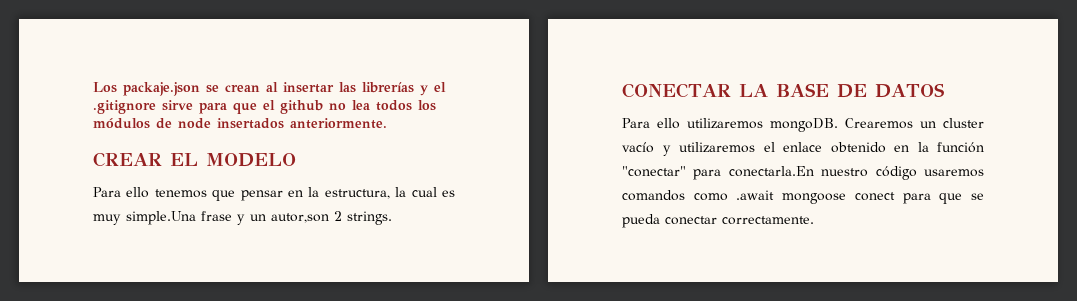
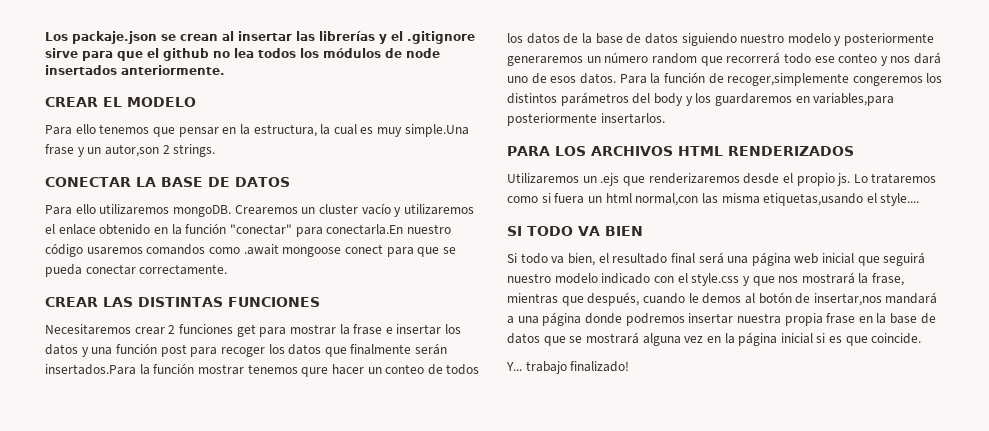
(814, 220) none -> [45,297,320,307] [45,324,462,337] [45,343,448,357] [45,363,480,377] [507,33,935,46] [507,52,942,66] [507,72,943,86] [507,92,895,106] [507,113,665,126] [507,146,854,156] [507,173,937,186] [507,193,920,206] [507,226,643,236] [507,252,926,266] [507,272,905,286] [507,292,938,306] [507,312,936,326] [507,332,922,346] [506,361,630,374] // CREAR LAS DISTINTAS FUNCIONES // Necesitaremos crear 2 funciones get para mostrar la frase e insertar los datos y una función post para recoger los datos que finalmente serán insertados.Para la función mostrar tenemos qure hacer un conteo de todos los datos de la base de datos siguiendo nuestro modelo y posteriormente generaremos un número random que recorrerá todo ese conteo y nos dará uno de esos datos. Para la función de recoger,simplemente congeremos los distintos parámetros del body y los guardaremos en variables,para posteriormente insertarlos. // PARA LOS ARCHIVOS HTML RENDERIZADOS // Utilizaremos un .ejs que renderizaremos desde el propio js. Lo trataremos como si fuera un html normal,con las misma etiquetas,usando el style.... // SI TODO VA BIEN // Si todo va bien, el resultado final será una página web inicial que seguirá nuestro modelo indicado con el style.css y que nos mostrará la frase, mientras que después, cuando le demos al botón de insertar,nos mandará a una página donde podremos insertar nuestra propia frase en la base de datos que se mostrará alguna vez en la página inicial si es que coincide. // Y... trabajo finalizado!

